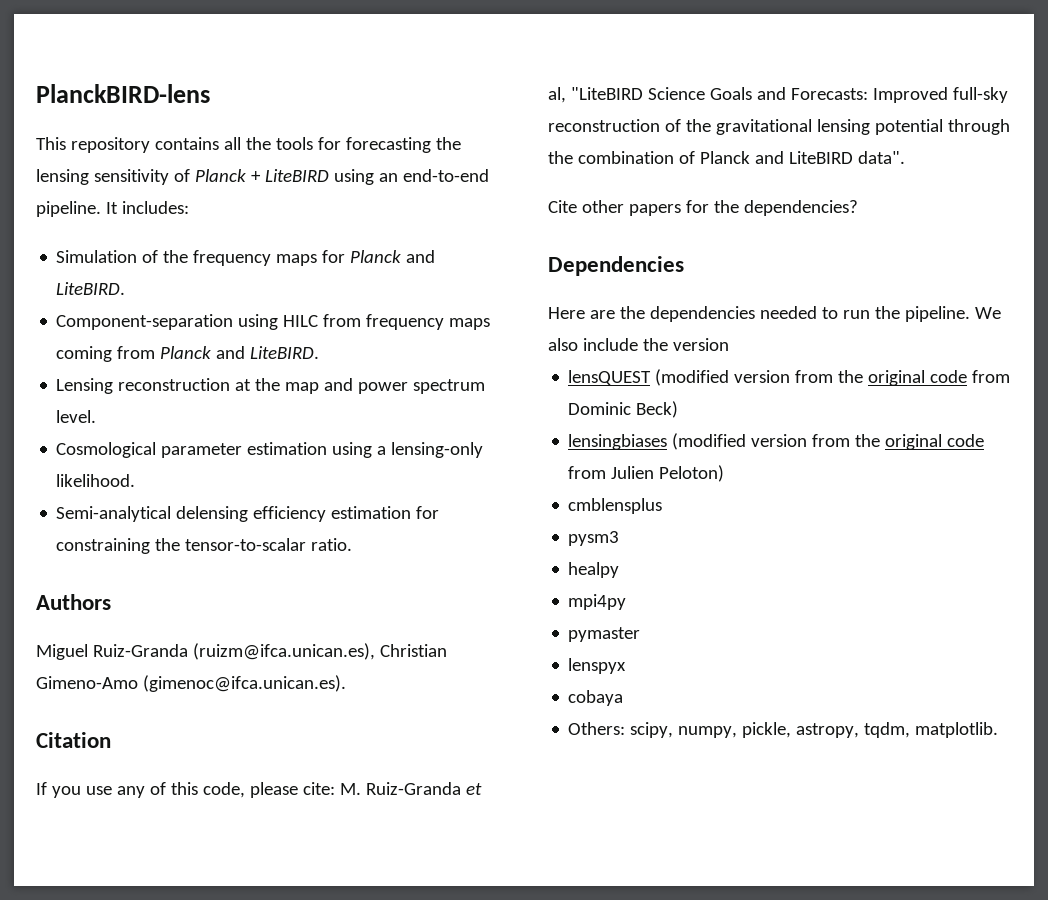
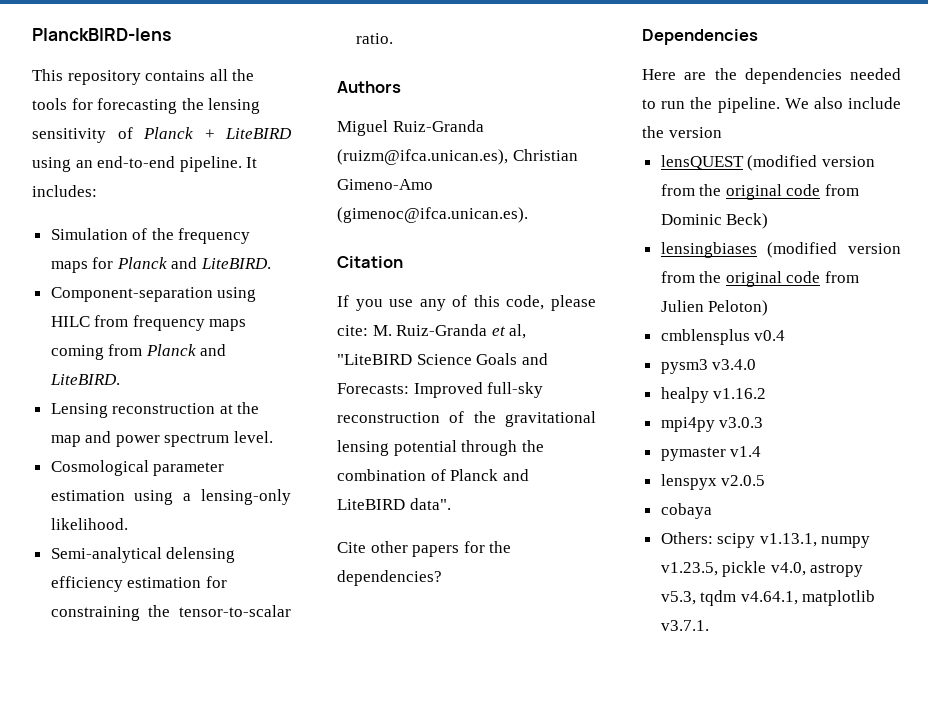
(663, 506) none -> [754,330,786,341] v0.4
(620, 538) none -> [712,359,757,370] v3.4.0
(620, 570) none -> [713,388,767,399] v1.16.2
(627, 602) none -> [719,417,764,428] v3.0.3
(641, 634) none -> [730,446,762,457] v1.4
(627, 666) none -> [721,475,766,486] v2.0.5
[630,722,999,738] scipy, numpy, pickle, astropy, tqdm, matplotlib. -> [717,533,871,548] [660,561,864,577] [660,590,876,606] [660,620,709,631] scipy v1.13.1, numpy v1.23.5, pickle v4.0, astropy v5.3, tqdm v4.64.1, matplotlib v3.7.1.

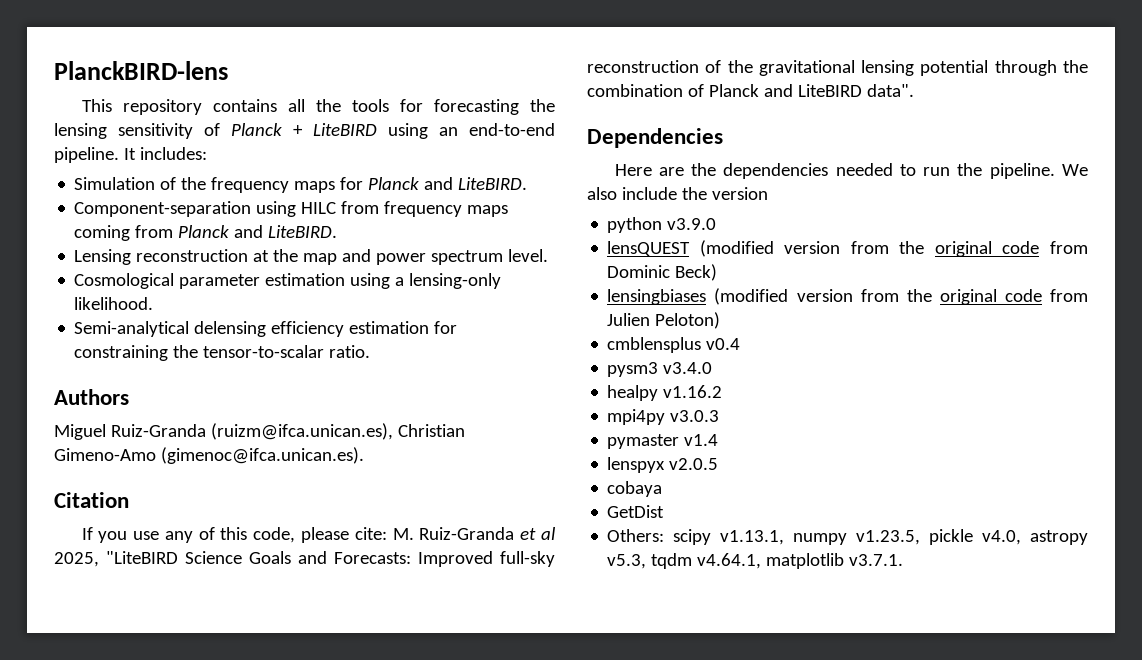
[509,324,527,339] al, -> [541,527,556,540] [54,552,99,567] al 2025,
[337,541,512,557] [337,570,442,586] // Cite other papers for the dependencies? -> (914, 90) none
(722, 132) none -> [607,217,717,233] // python v3.9.0
(712, 511) none -> [607,505,665,518] // GetDist

